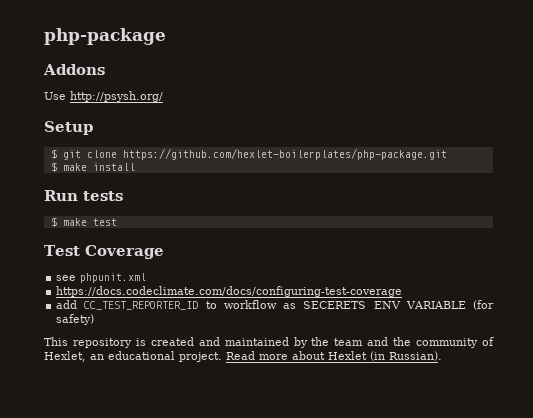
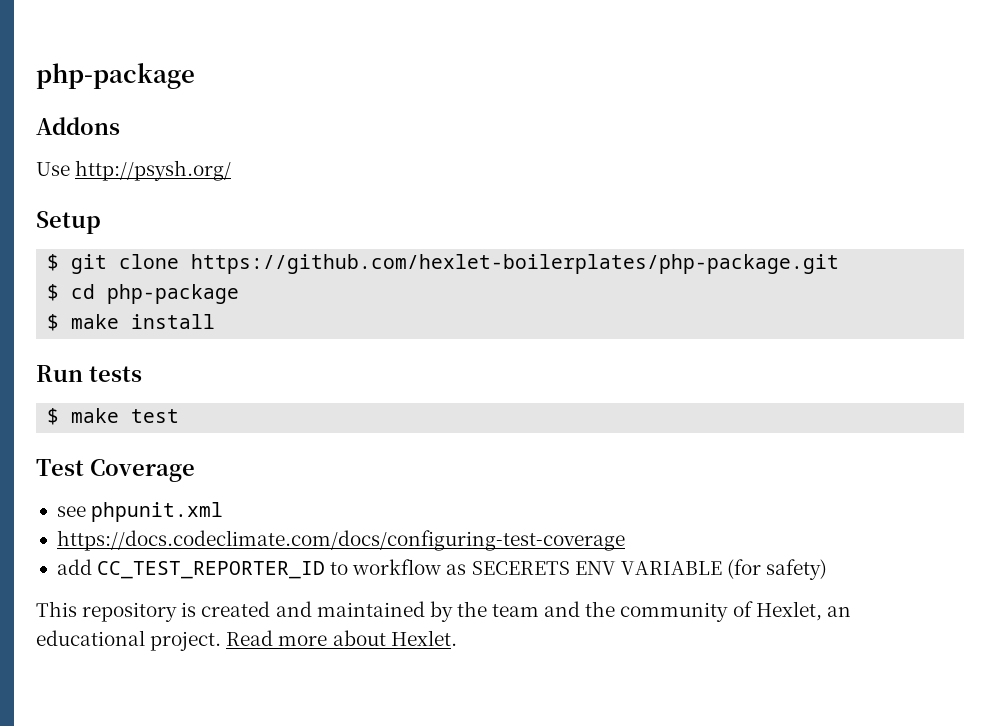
(447, 154) none -> [47,284,240,304] // $ cd php-package
[328,351,442,361] Hexlet (in Russian). -> [390,630,457,646] Hexlet.

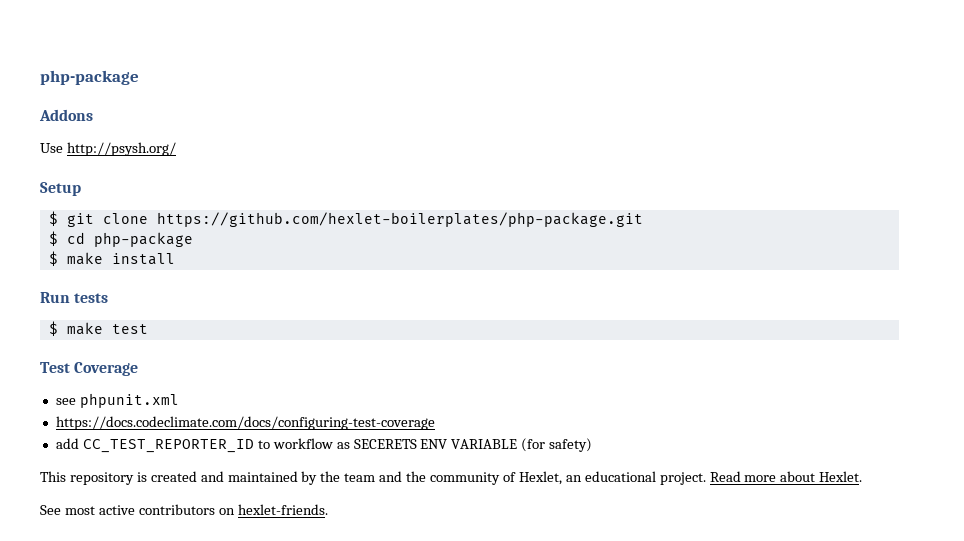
(457, 638) none -> [40,504,328,515] // See most active contributors on hexlet-friends.

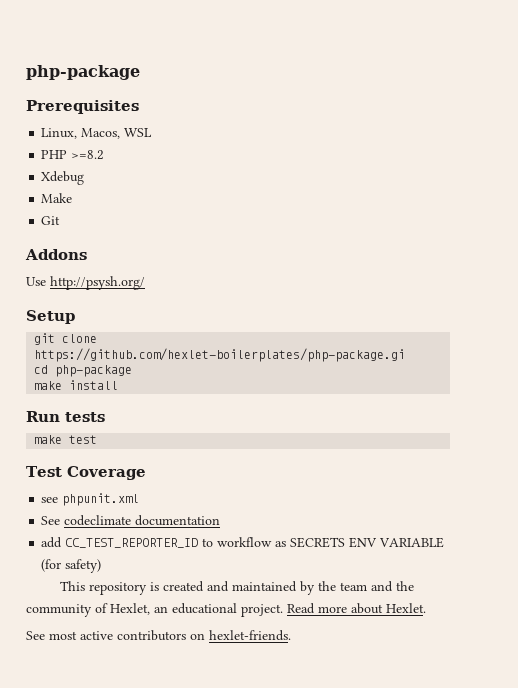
[40,70,139,85] php-package -> [26,65,140,80] [26,100,139,114] [41,128,153,139] [41,150,105,160] [41,171,85,185] [41,193,73,203] [41,216,61,225] php-package // Prerequisites // Linux, Macos, WSL // PHP >=8.2 // Xdebug // Make // Git
[48,211,58,226] $ -> (75, 317) none
[156,212,643,227] [48,231,58,246] https://github.com/hexlet-boilerplates/php-package.git // $ -> [34,348,406,362] https://github.com/hexlet-boilerplates/php-package.gi //
[48,251,58,266] $ -> (133, 371) none
[48,321,58,336] $ -> (105, 417) none
[55,416,435,430] https://docs.codeclimate.com/docs/configuring-test-coverage -> [41,515,221,526] See codeclimate documentation
[353,439,417,449] SECERETS -> [290,537,346,548] SECRETS

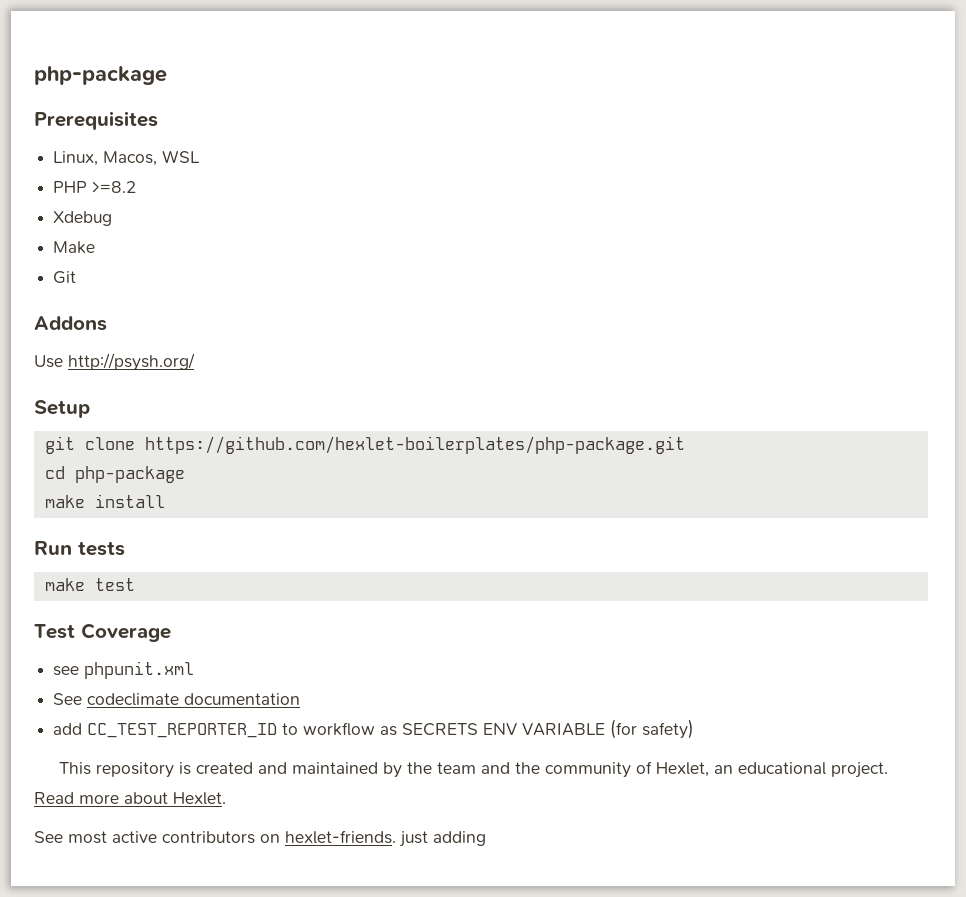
[34,348,406,362] https://github.com/hexlet-boilerplates/php-package.gi -> [144,436,685,454] https://github.com/hexlet-boilerplates/php-package.git
(291, 635) none -> [399,831,486,847] just adding

